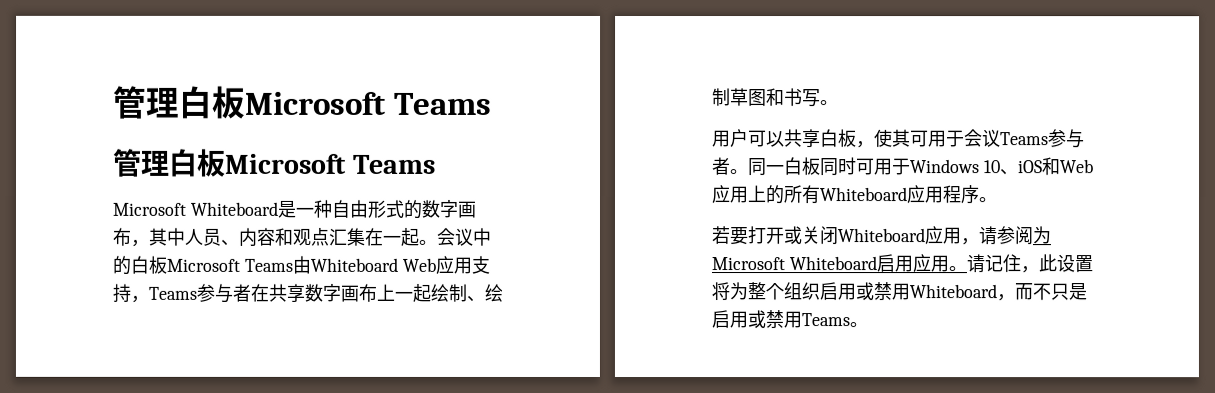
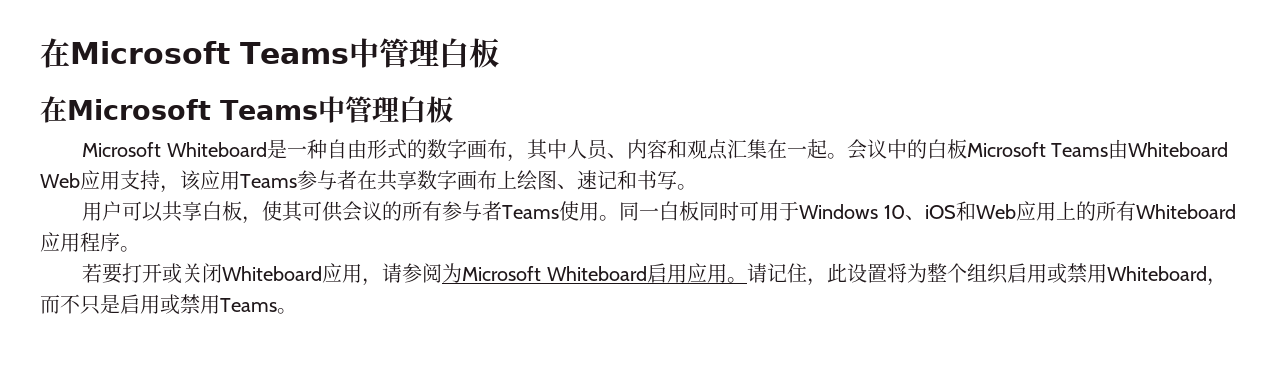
[113,85,492,119] [113,148,436,177] 管理白板Microsoft Teams // 管理白板Microsoft Teams -> [40,38,499,68] [40,96,453,123] 在Microsoft Teams中管理白板 // 在Microsoft Teams中管理白板
(149, 299) none -> [180,170,240,191] 该应用
[394,283,503,302] [712,88,767,107] 一起绘制、绘制草图 -> [517,170,617,191] 绘图、速记
[928,129,1085,149] [712,157,731,176] 用于会议Teams参与者 -> [322,201,600,222] 供会议的所有参与者Teams使用

